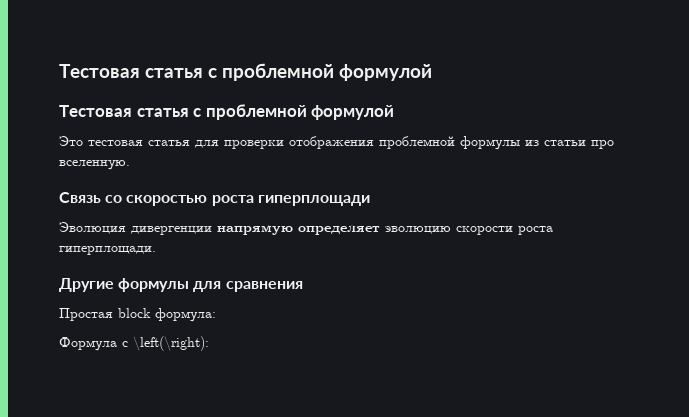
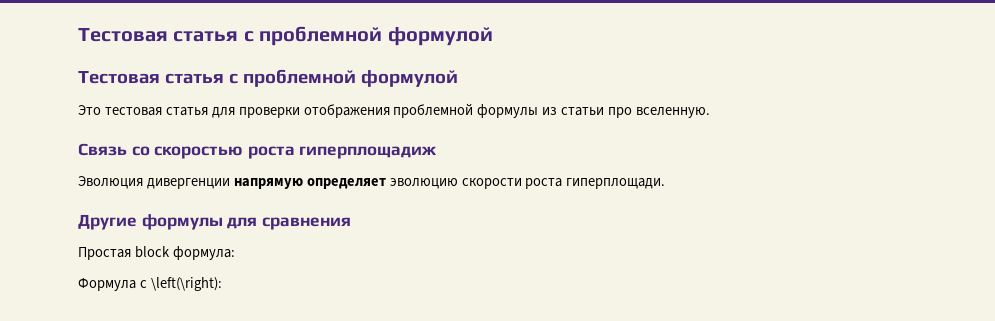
[257,195,370,206] гиперплощади -> [299,146,438,159] гиперплощадиж

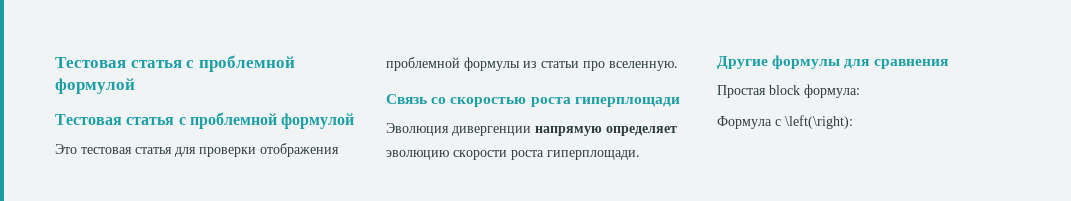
[299,146,438,159] гиперплощадиж -> [574,97,680,107] гиперплощади

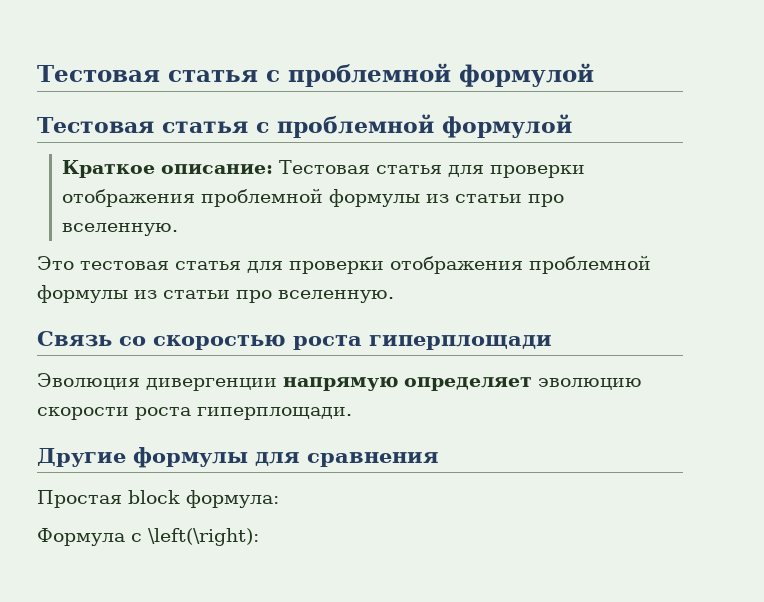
(355, 121) none -> [62,160,586,178] [62,188,565,207] [62,223,179,236] // Краткое описание: Тестовая статья для проверки отображения проблемной формулы из статьи про вселенную.

